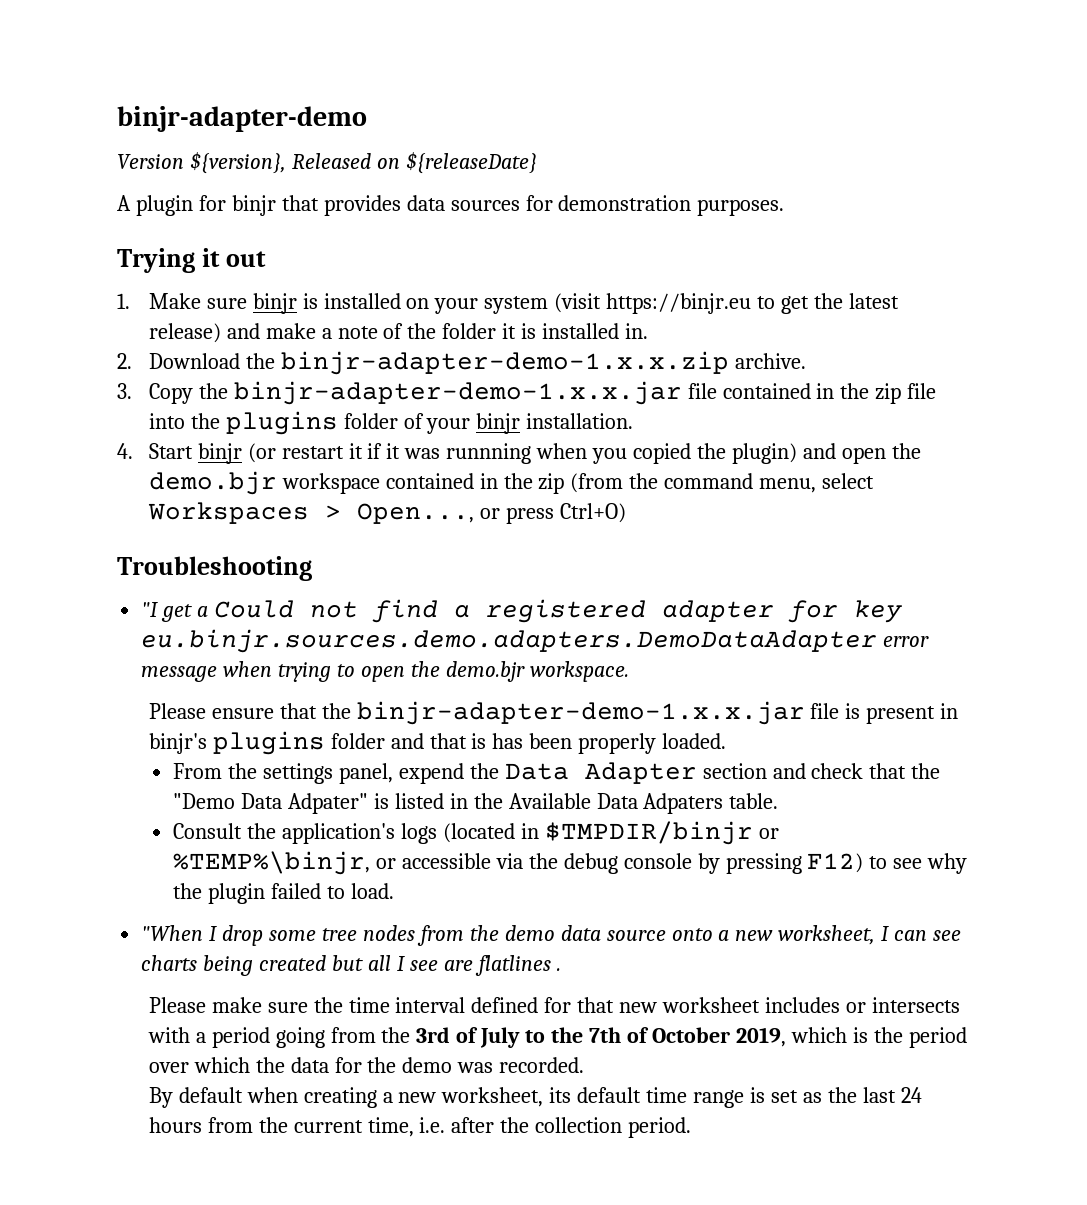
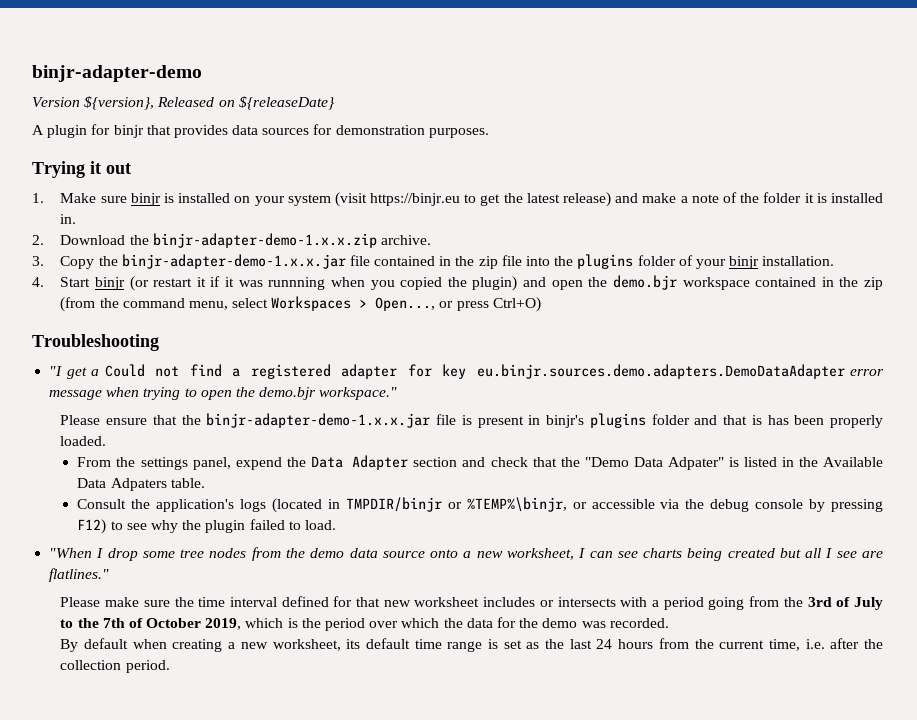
[529,661,629,682] workspace. -> [319,387,398,400] workspace."
[544,821,753,845] $TMPDIR/binjr -> [345,497,442,512] TMPDIR/binjr
[474,955,561,976] flatlines . -> [49,568,110,582] flatlines."

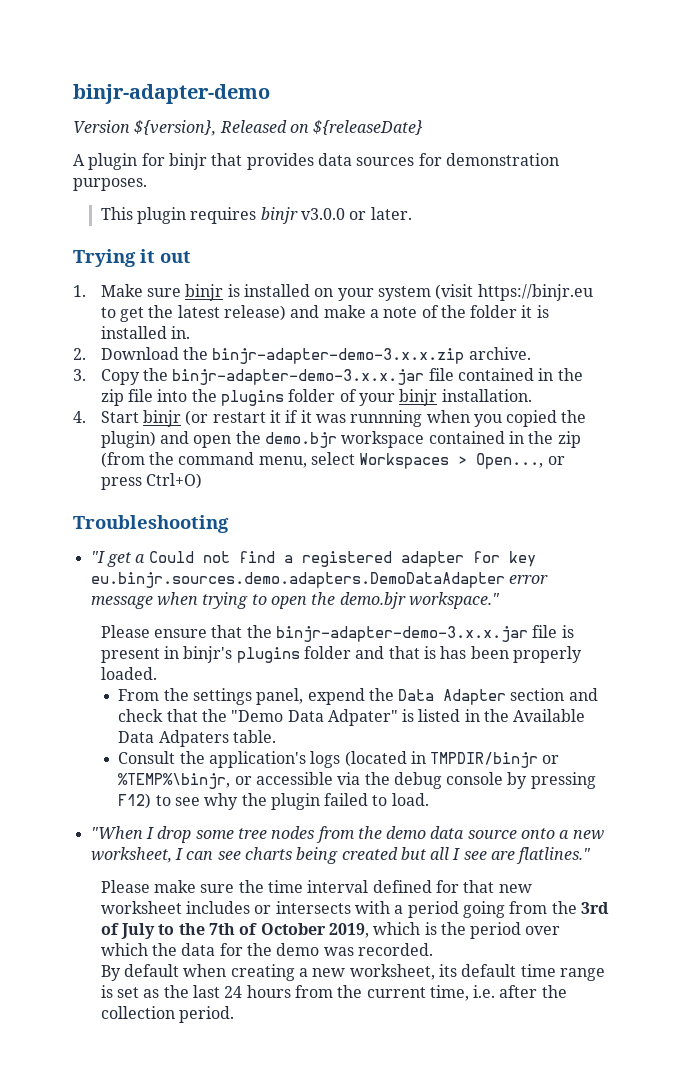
(489, 133) none -> [100,207,412,224] // This plugin requires binjr v3.0.0 or later.
[152,233,377,248] binjr-adapter-demo-1.x.x.zip -> [212,348,465,364] binjr-adapter-demo-3.x.x.zip
[121,254,346,269] binjr-adapter-demo-1.x.x.jar -> [172,369,425,385] binjr-adapter-demo-3.x.x.jar
[206,413,431,428] binjr-adapter-demo-1.x.x.jar -> [275,626,528,642] binjr-adapter-demo-3.x.x.jar

